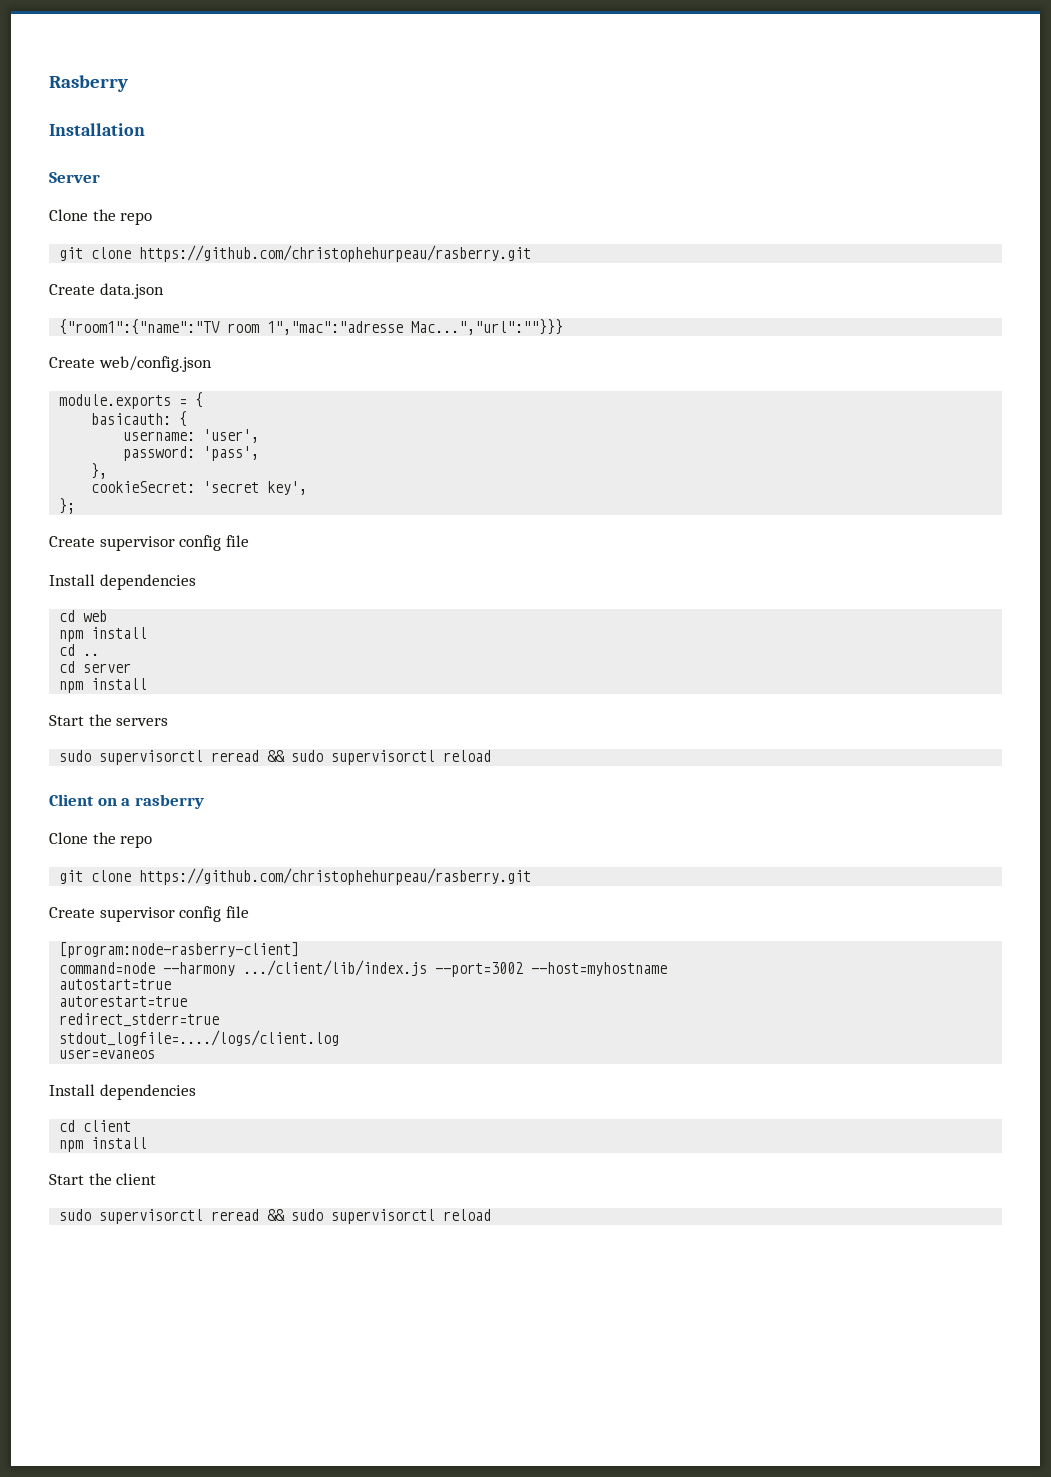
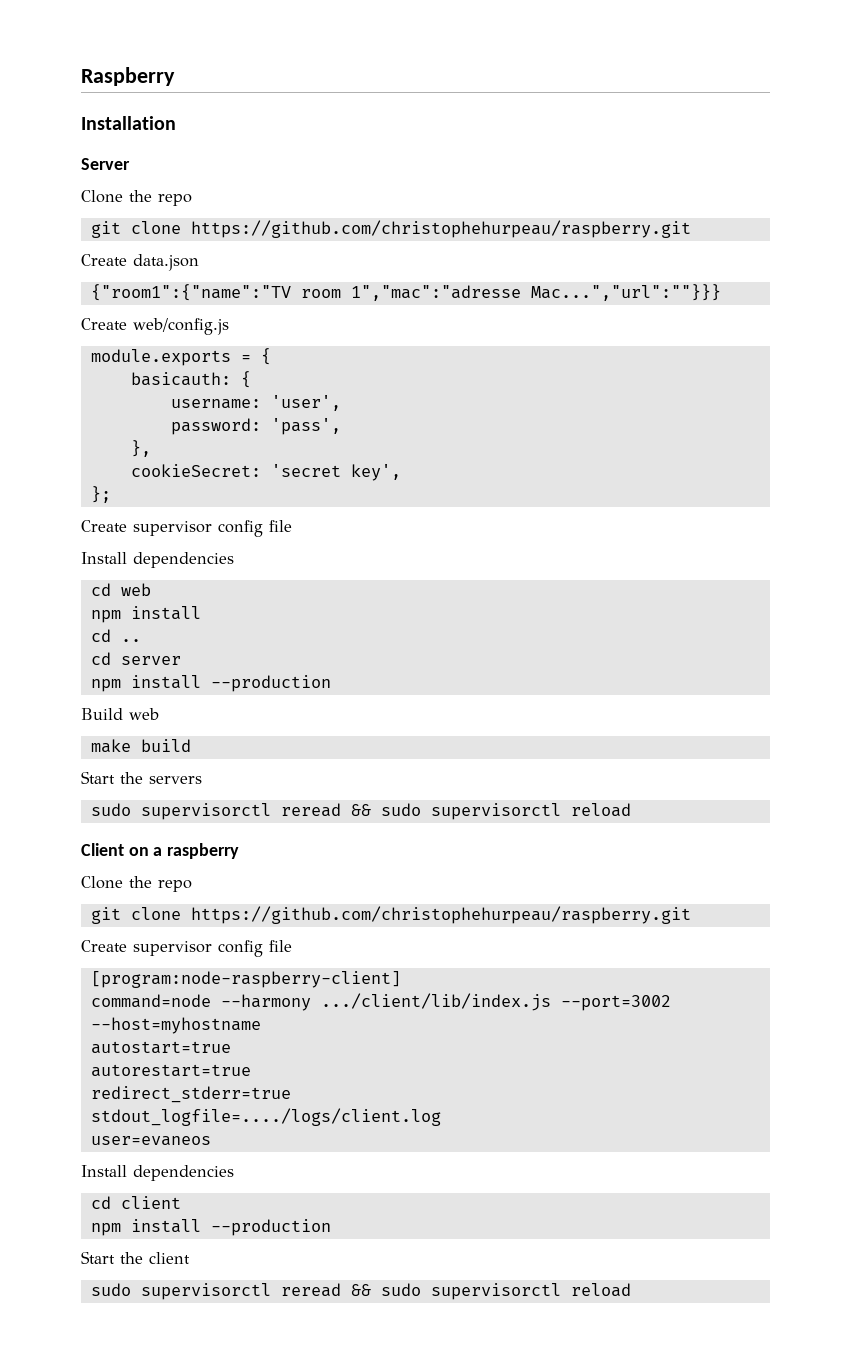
[49,75,128,92] Rasberry -> [81,67,175,86] Raspberry
[139,245,532,262] https://github.com/christophehurpeau/rasberry.git -> [190,220,691,238] https://github.com/christophehurpeau/raspberry.git
[98,356,212,372] web/config.json -> [133,318,229,335] web/config.js
(148, 684) none -> [210,675,331,692] [81,708,159,720] [90,739,191,753] --production // Build web // make build
[134,794,204,809] [49,832,153,848] [59,868,532,885] [49,906,249,922] [59,942,300,958] rasberry // Clone the repo // git clone https://github.com/christophehurpeau/rasberry.git // Create supervisor config file // [program:node-rasberry-client] -> [167,843,240,859] [81,876,192,892] [90,906,691,924] [81,940,292,957] [90,971,401,988] raspberry // Clone the repo // git clone https://github.com/christophehurpeau/raspberry.git // Create supervisor config file // [program:node-raspberry-client]
(148, 1143) none -> [210,1219,331,1236] --production

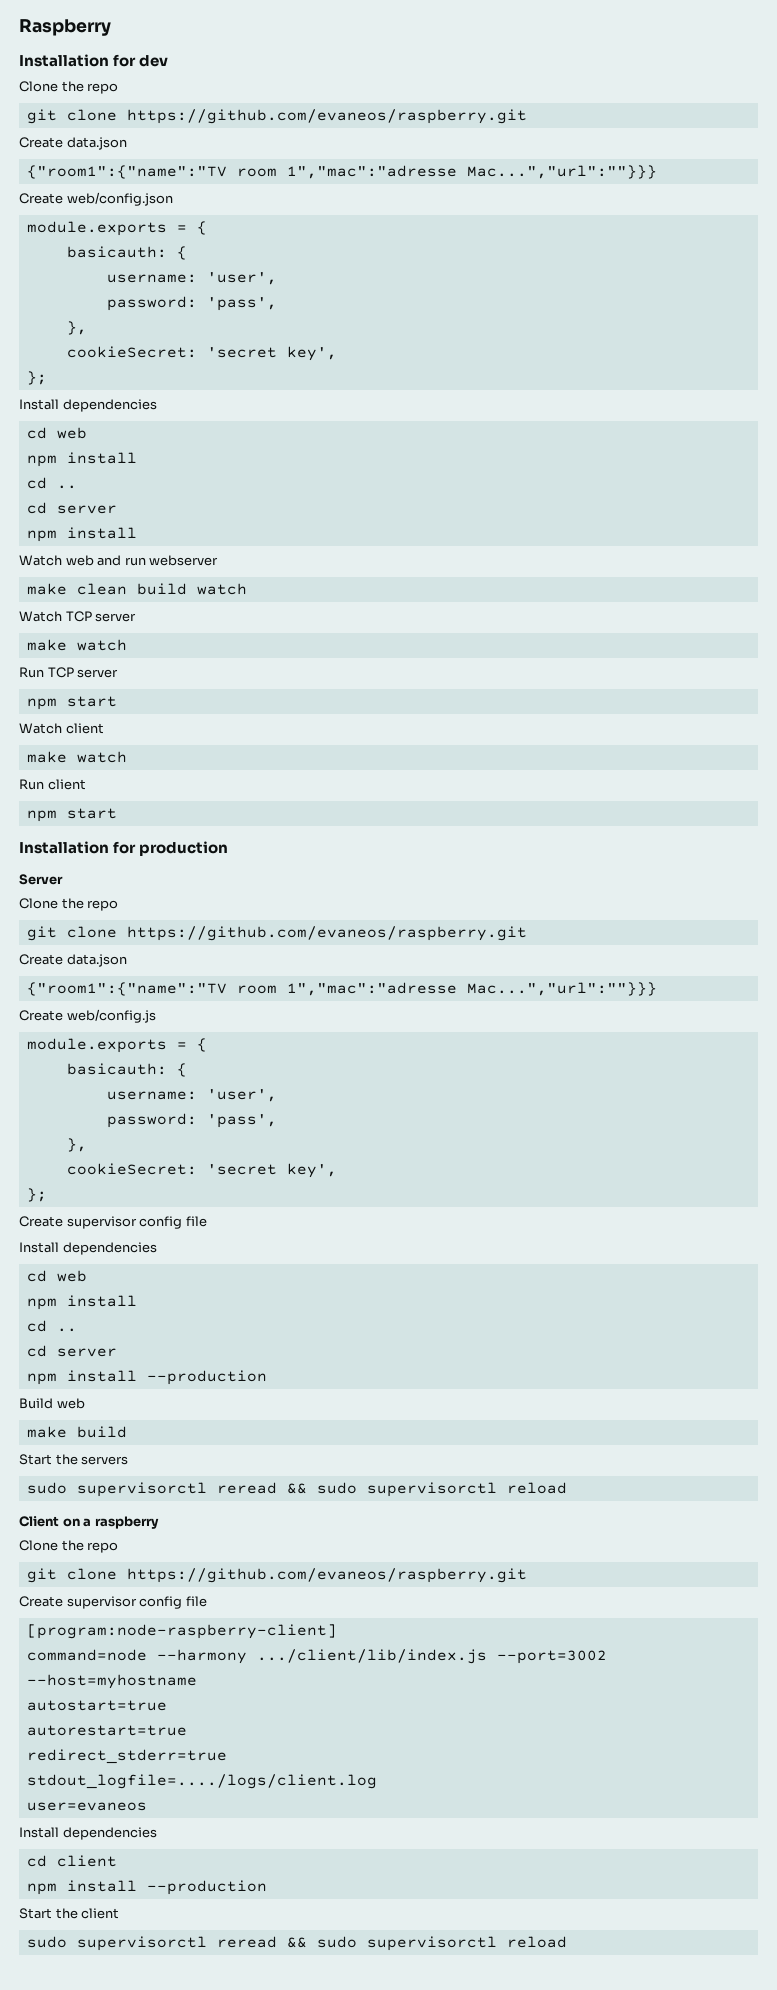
(176, 123) none -> [113,54,169,67] [19,81,119,94] [26,109,527,124] [19,137,127,150] [26,165,657,179] [19,192,173,206] [26,221,207,236] [66,246,187,260] [106,272,277,285] [106,296,277,311] [66,321,87,335] [66,346,337,361] [26,371,47,385] [19,399,157,412] [26,427,87,439] [26,452,137,467] [26,477,77,489] [26,502,117,514] [26,527,137,542] [19,555,219,566] [26,583,247,595] [19,611,137,622] [26,639,127,651] [19,667,119,678] [26,696,117,710] [19,723,104,734] [26,751,127,763] [19,779,86,790] [26,808,117,822] [19,841,229,856] for dev // Clone the repo // git clone https://github.com/evaneos/raspberry.git // Create data.json // {"room1":{"name":"TV room 1","mac":"adresse Mac...","url":""}}} // Create web/config.json // module.exports = { // basicauth: { // username: 'user', // password: 'pass', // }, // cookieSecret: 'secret key', // }; // Install dependencies // cd web // npm install // cd .. // cd server // npm install // Watch web and run webserver // make clean build watch // Watch TCP server // make watch // Run TCP server // npm start // Watch client // make watch // Run client // npm start // Installation for production
[190,220,691,238] https://github.com/christophehurpeau/raspberry.git -> [126,926,527,941] https://github.com/evaneos/raspberry.git
[190,906,691,924] https://github.com/christophehurpeau/raspberry.git -> [126,1568,527,1583] https://github.com/evaneos/raspberry.git

